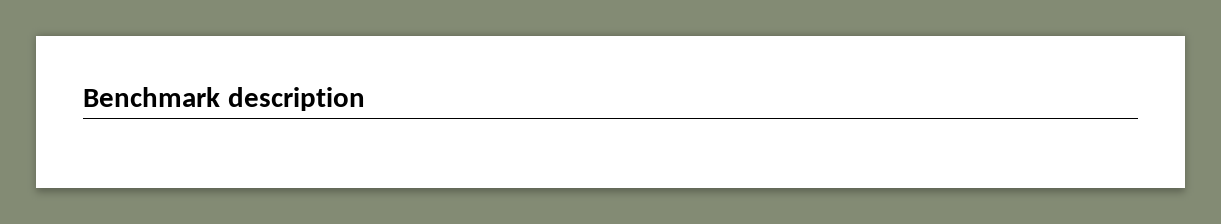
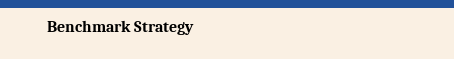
[227,87,365,111] description -> [134,21,195,35] Strategy

